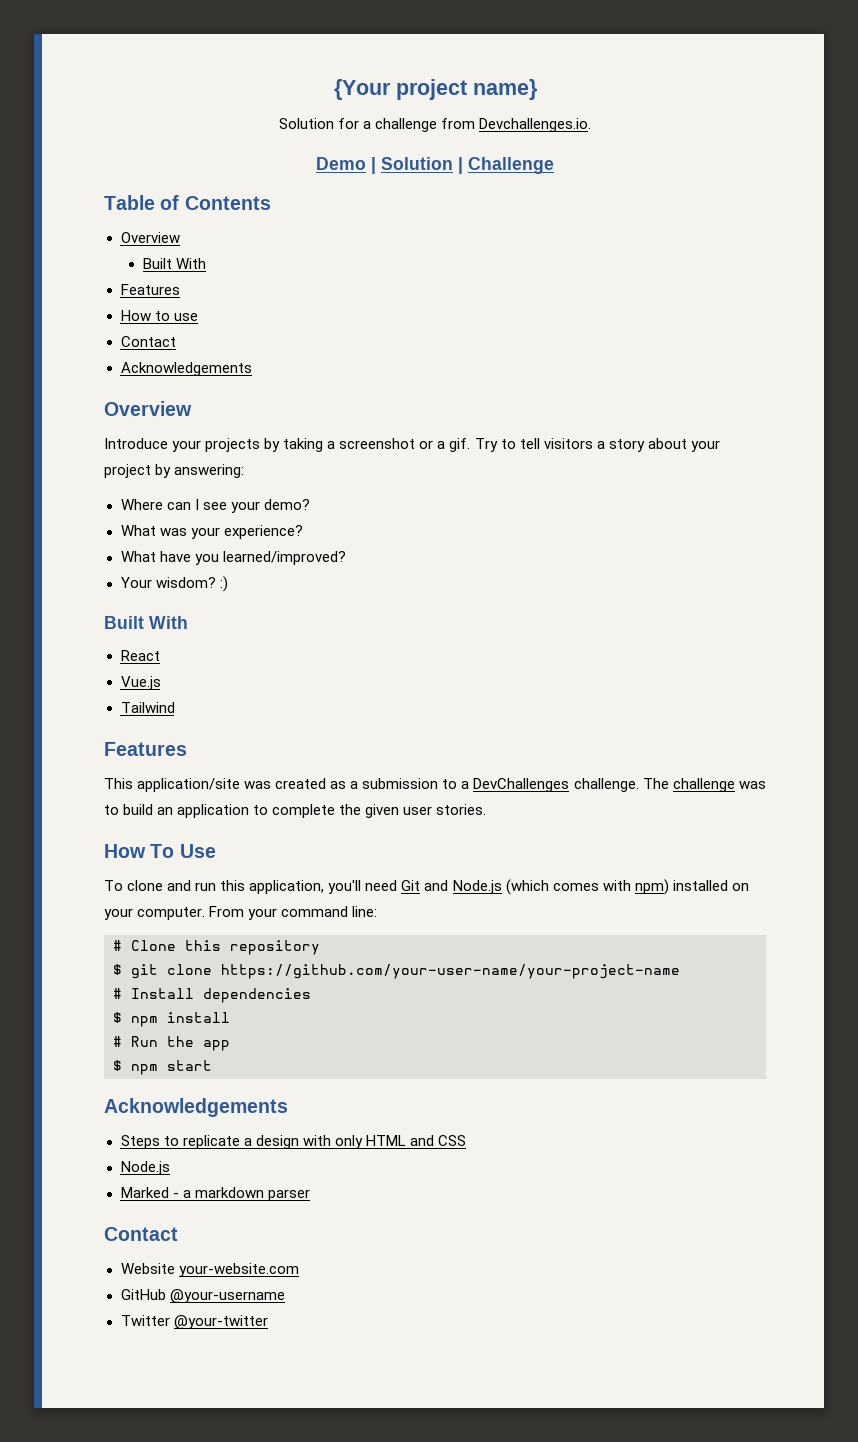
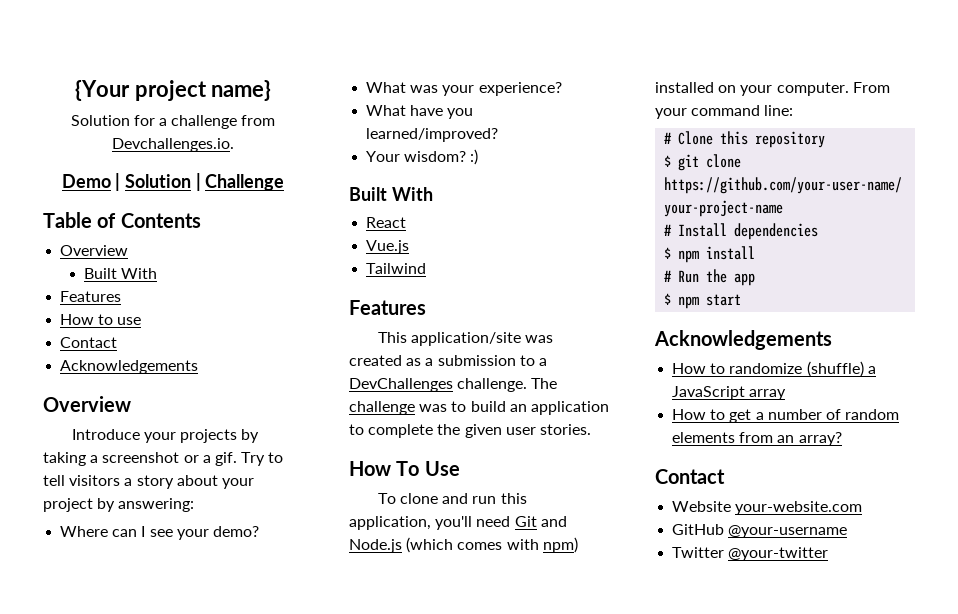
[120,1135,466,1149] [120,1161,170,1175] [120,1187,310,1201] Steps to replicate a design with only HTML and CSS // Node.js // Marked - a markdown parser -> [672,361,876,377] [672,386,787,400] [672,409,900,423] [672,432,842,446] How to randomize (shuffle) a JavaScript array // How to get a number of random elements from an array?

